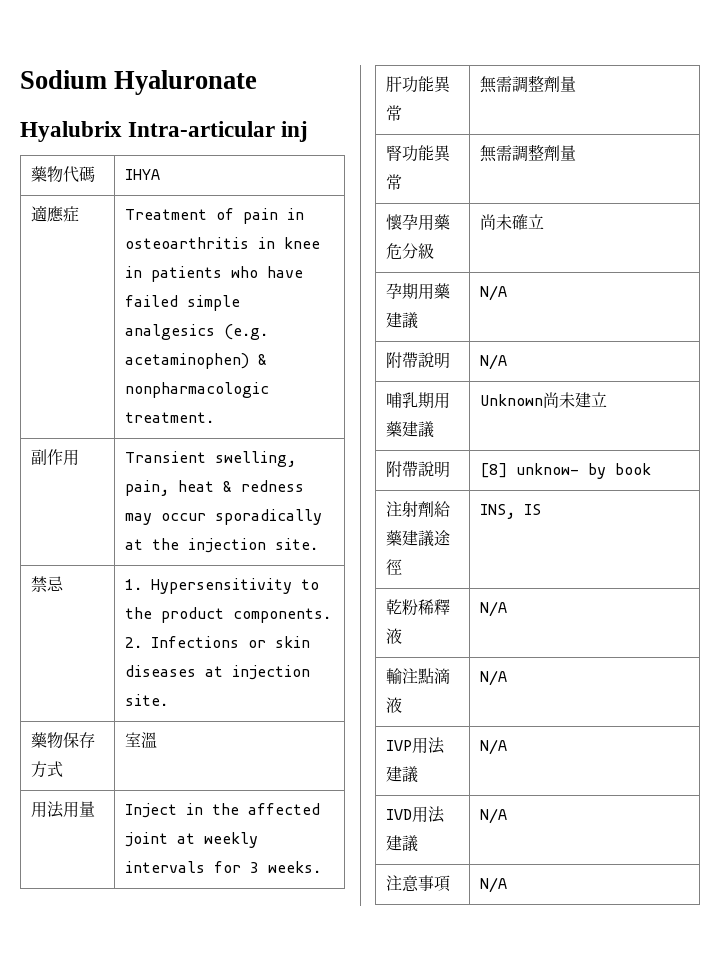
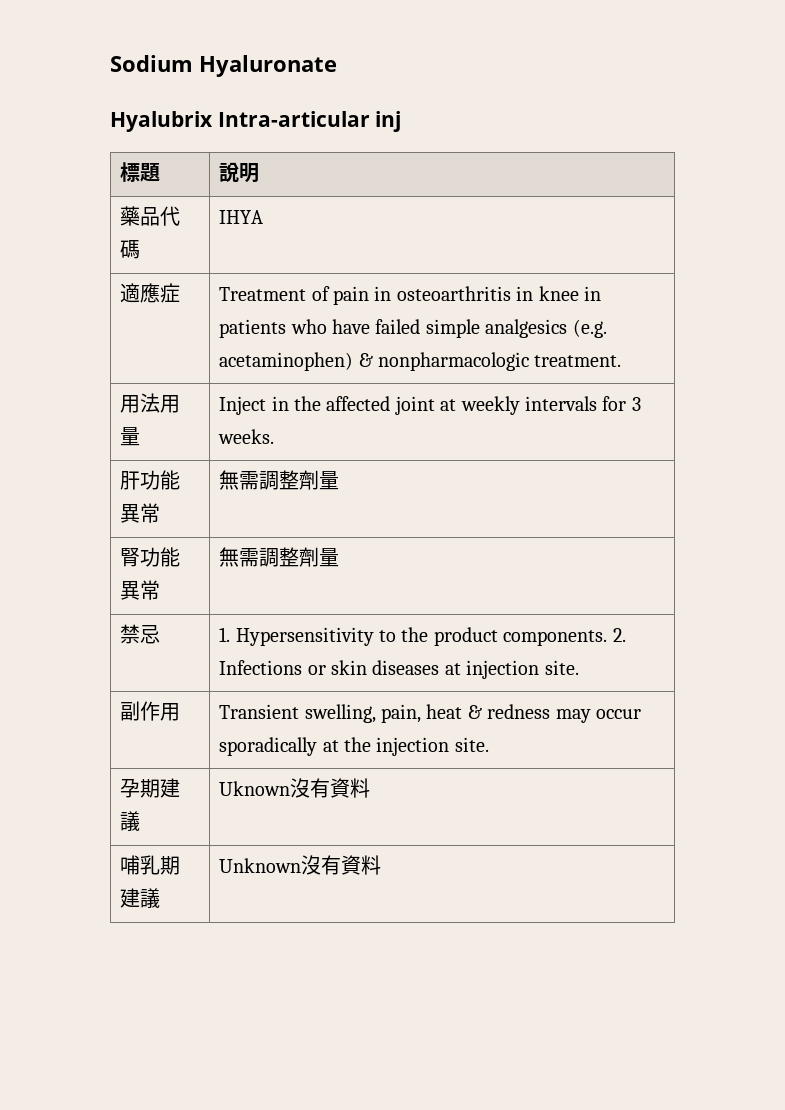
[31,166,64,183] // 藥物 -> [120,162,161,182] [219,162,260,183] [120,206,161,226] // 標題 | 說明 // 藥品
[31,449,80,466] [125,451,297,467] [125,480,305,496] [125,509,323,525] [125,538,319,553] [31,576,65,593] [125,578,320,594] [125,607,332,623] [125,636,311,648] [125,665,311,680] [125,694,169,706] [31,732,96,749] [31,761,64,778] [125,732,158,748] // 副作用 | Transient swelling, pain, heat & redness may occur sporadically at the injection site. // 禁忌 | 1. Hypersensitivity to the product components. 2. Infections or skin diseases at injection site. // 藥物保存方式 | 室溫 -> (622, 361) none
[386,214,451,231] [386,243,435,260] [480,214,545,230] 懷孕用藥危分級 | 尚未確立 -> [120,624,161,644] [219,627,626,646] [219,660,579,679] [120,701,181,721] [219,704,641,723] [219,737,489,756] 禁忌 | 1. Hypersensitivity to the product components. 2. Infections or skin diseases at injection site. // 副作用 | Transient swelling, pain, heat & redness may occur sporadically at the injection site.
[418,283,451,300] [386,312,419,329] [480,285,508,301] [386,352,451,369] [480,354,508,370] 用藥建議 | N/A // 附帶說明 | N/A -> [160,778,181,798] [120,811,141,831] [219,778,371,798] 建議 | Uknown沒有資料
[434,392,451,409] [386,421,403,437] 用藥 -> (181, 865) none
[543,392,608,408] [386,461,451,478] [480,463,652,479] [386,501,451,517] [386,530,451,547] [386,559,403,575] [480,504,542,519] [386,599,451,616] [386,628,403,644] [480,601,508,617] [386,668,451,684] [386,697,403,713] [480,670,508,686] [386,737,446,754] [386,766,419,783] [480,739,508,755] [386,806,446,823] [386,835,419,852] [480,808,508,824] [386,875,451,892] [480,877,508,893] 尚未建立 // 附帶說明 | [8] unknow- by book // 注射劑給藥建議途徑 | INS, IS // 乾粉稀釋液 | N/A // 輸注點滴液 | N/A // IVP用法建議 | N/A // IVD用法建議 | N/A // 注意事項 | N/A -> [301,855,382,875] 沒有資料

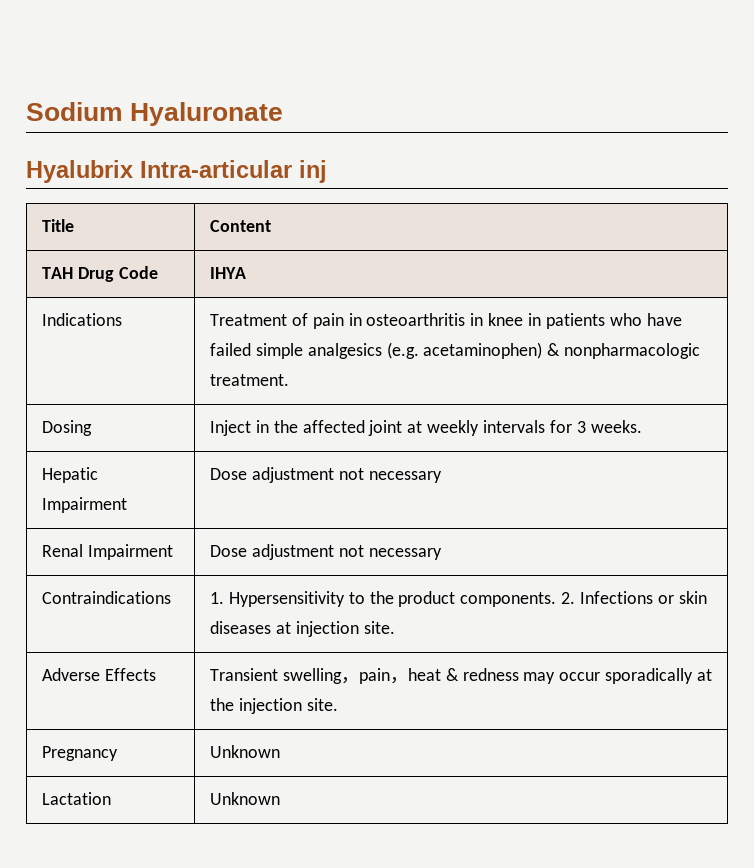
[120,162,161,182] [219,162,260,183] [120,206,181,226] [120,240,141,259] 標題 | 說明 // 藥品代碼 -> [41,219,74,232] [209,220,271,232] [41,266,158,282] Title | Content // TAH Drug Code
[120,283,181,303] 適應症 -> [41,313,122,326] Indications
[120,393,181,413] [120,427,141,446] 用法用量 -> [41,420,92,436] Dosing
[120,470,181,490] [120,503,161,523] [219,470,340,490] [120,547,181,567] [120,580,161,600] [219,547,340,567] [120,624,161,644] 肝功能異常 | 無需調整劑量 // 腎功能異常 | 無需調整劑量 // 禁忌 -> [41,467,98,483] [41,497,127,513] [209,467,442,483] [41,544,173,560] [209,544,442,560] [41,591,171,604] Hepatic Impairment | Dose adjustment not necessary // Renal Impairment | Dose adjustment not necessary // Contraindications
[120,701,181,721] 副作用 -> [41,668,156,681] Adverse Effects
[304,704,421,723] swelling, pain, -> [282,668,408,684] swelling，pain，
[120,778,181,798] [120,811,141,831] [219,778,371,798] [120,855,181,875] [120,888,161,908] [219,855,382,875] 孕期建議 | Uknown沒有資料 // 哺乳期建議 | Unknown沒有資料 -> [41,746,118,761] [209,745,280,758] [41,792,111,805] [209,792,280,805] Pregnancy | Unknown // Lactation | Unknown

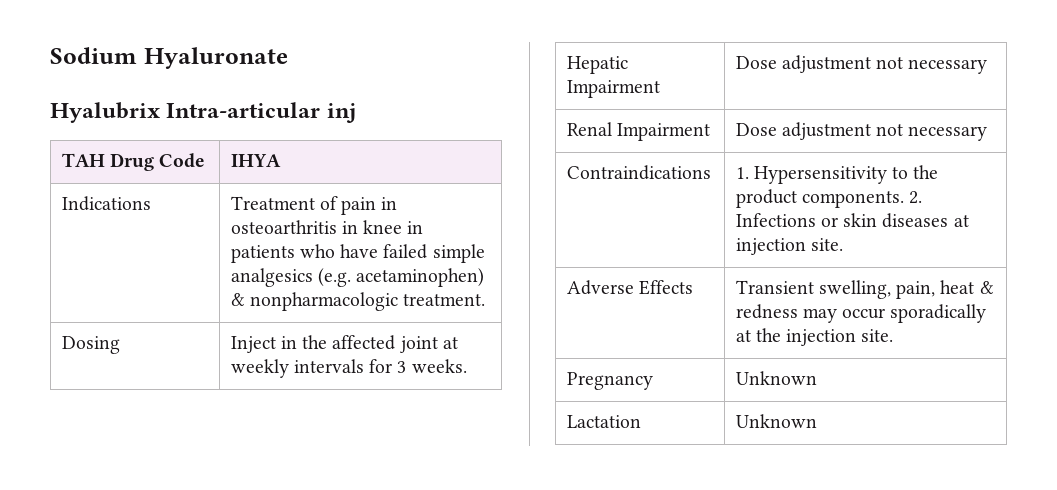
[41,219,74,232] [209,220,271,232] // Title | Content -> (356, 113) none
[282,668,408,684] swelling，pain， -> [818,280,936,299] swelling, pain,

